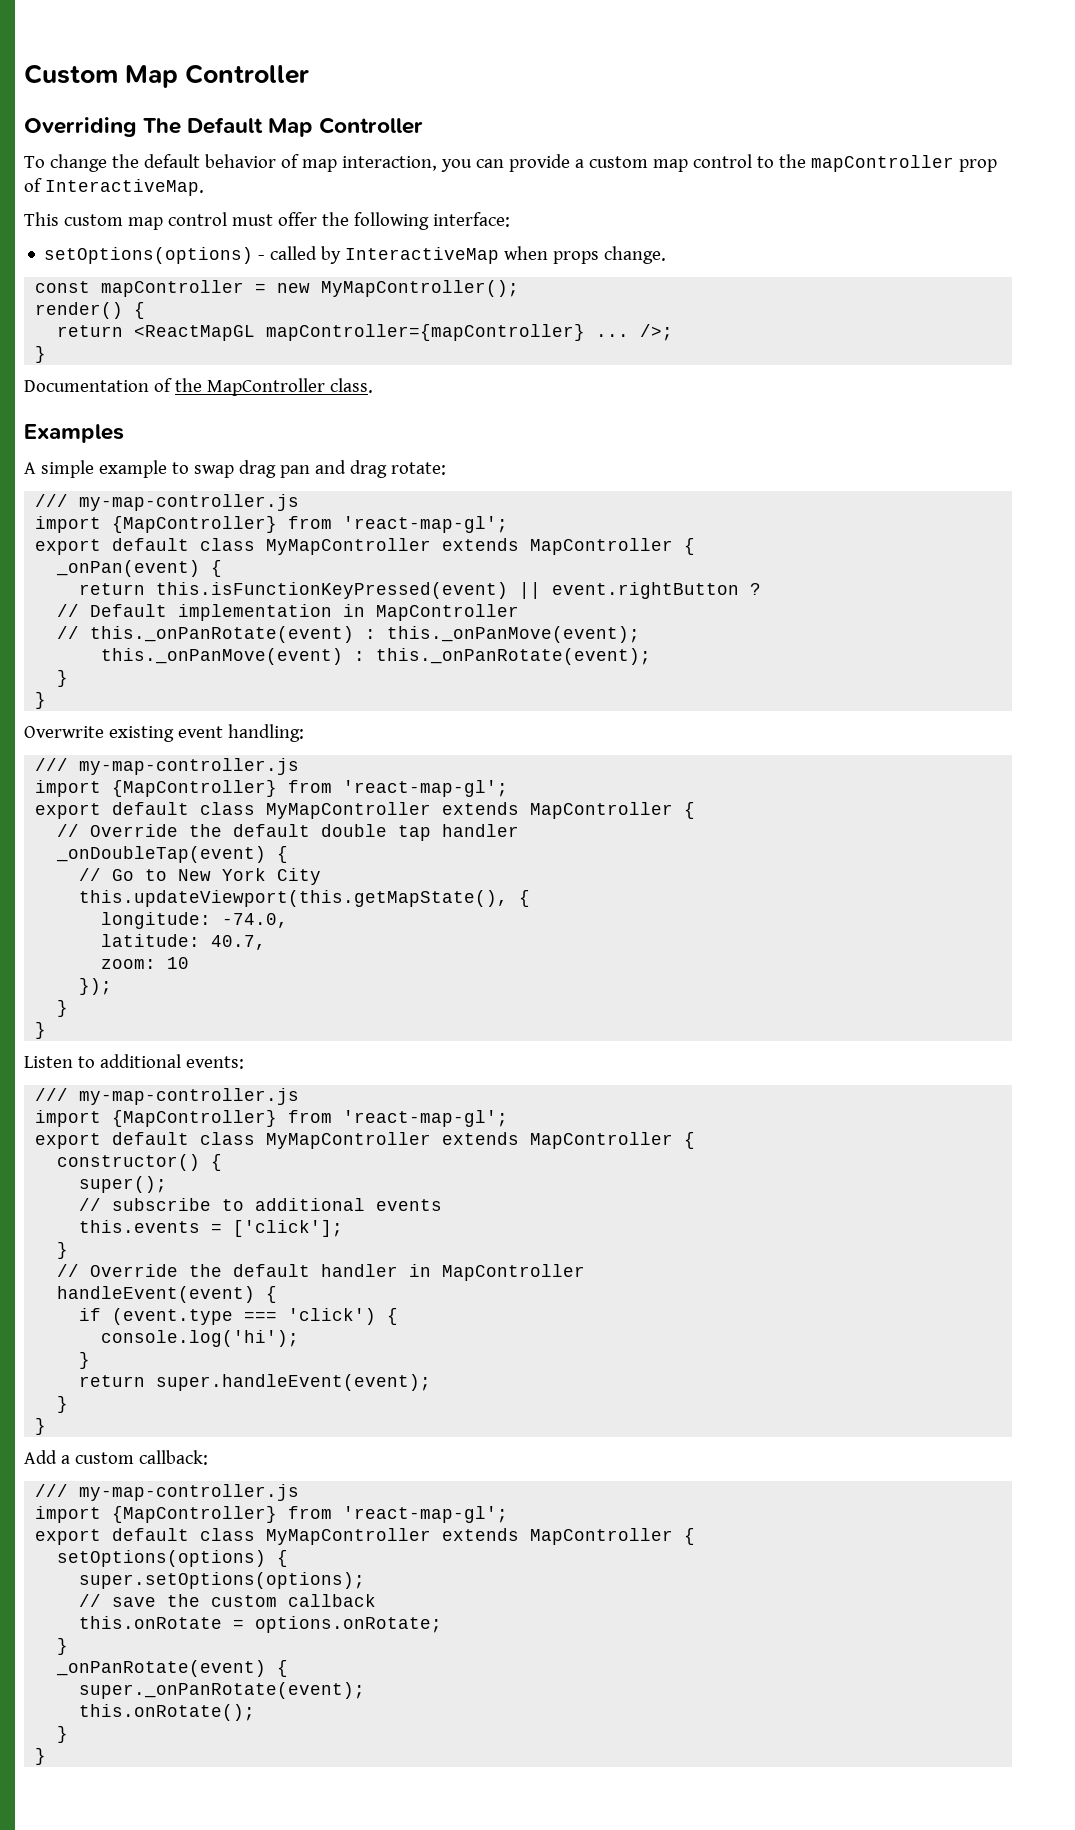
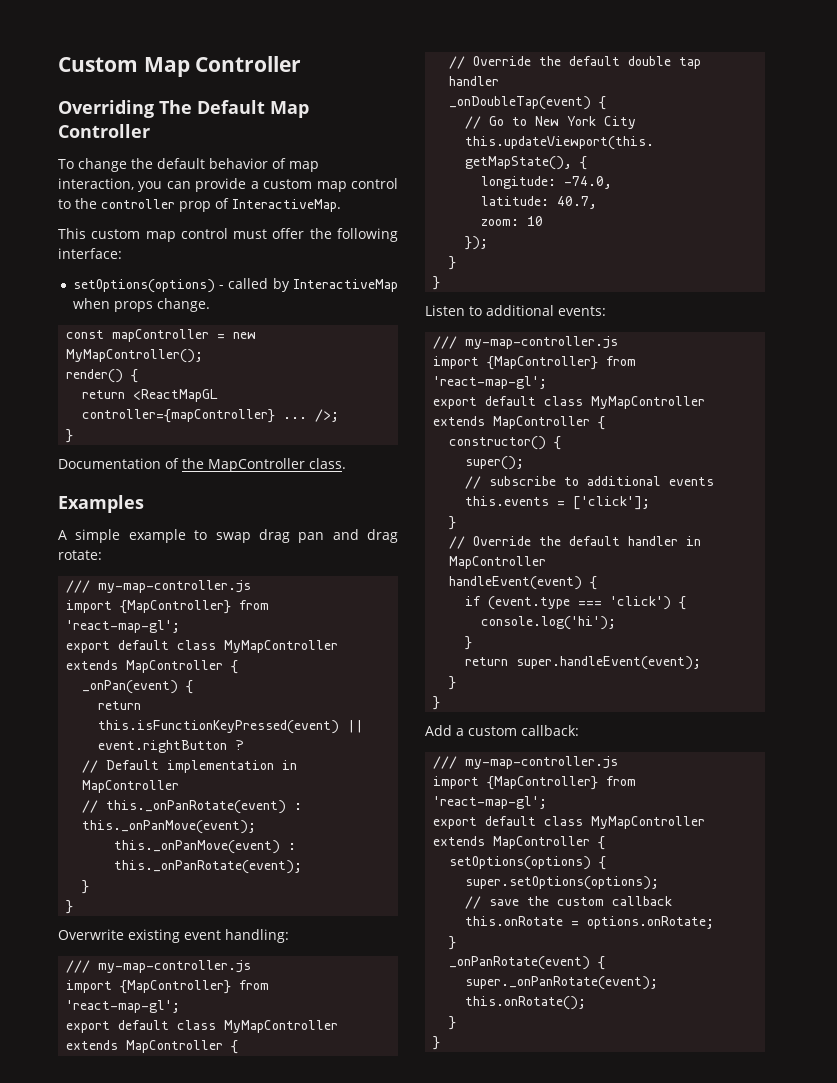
[810,155,954,172] mapController -> [101,199,175,209] controller
[266,324,586,341] mapController={mapController} -> [82,409,276,423] controller={mapController}

